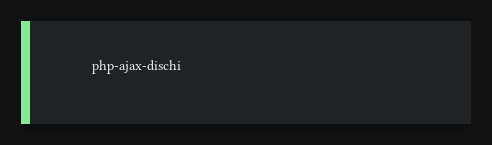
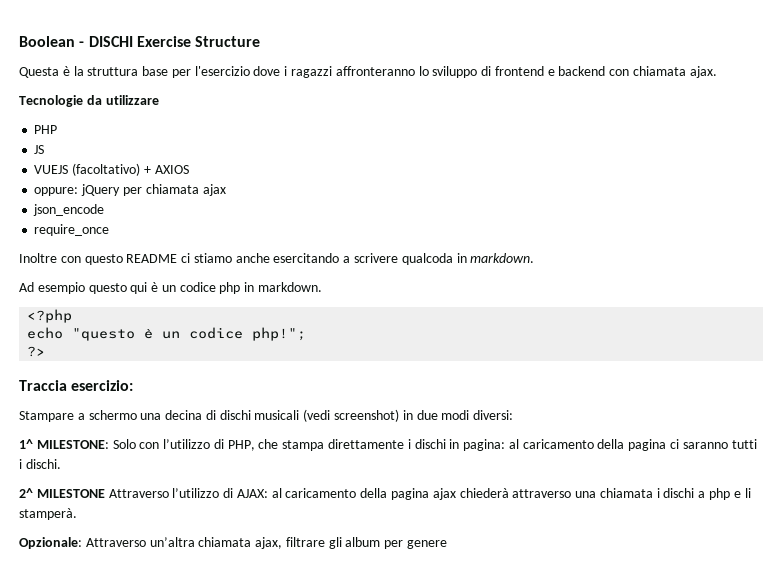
[92,60,181,74] php-ajax-dischi -> [19,36,261,47] [19,66,717,78] [19,95,159,107] [34,125,58,134] [34,145,45,154] [34,163,189,176] [34,184,226,196] [33,204,105,216] [34,224,110,236] [19,253,535,265] [19,282,323,294] [27,309,73,323] [27,327,307,341] [27,346,46,357] [19,380,134,391] [19,409,514,422] [19,439,757,451] [19,459,61,469] [19,488,751,500] [19,508,77,520] [19,537,448,549] Boolean - DISCHI Exercise Structure // Questa è la struttura base per l'esercizio dove i ragazzi affronteranno lo sviluppo di frontend e backend con chiamata ajax. // Tecnologie da utilizzare // PHP // JS // VUEJS (facoltativo) + AXIOS // oppure: jQuery per chiamata ajax // json_encode // require_once // Inoltre con questo README ci stiamo anche esercitando a scrivere qualcoda in markdown. // Ad esempio questo qui è un codice php in markdown. // <?php // echo "questo è un codice php!"; // ?> // Traccia esercizio: // Stampare a schermo una decina di dischi musicali (vedi screenshot) in due modi diversi: // 1^ MILESTONE: Solo con l’utilizzo di PHP, che stampa direttamente i dischi in pagina: al caricamento della pagina ci saranno tutti i dischi. // 2^ MILESTONE Attraverso l’utilizzo di AJAX: al caricamento della pagina ajax chiederà attraverso una chiamata i dischi a php e li stamperà. // Opzionale: Attraverso un’altra chiamata ajax, filtrare gli album per genere

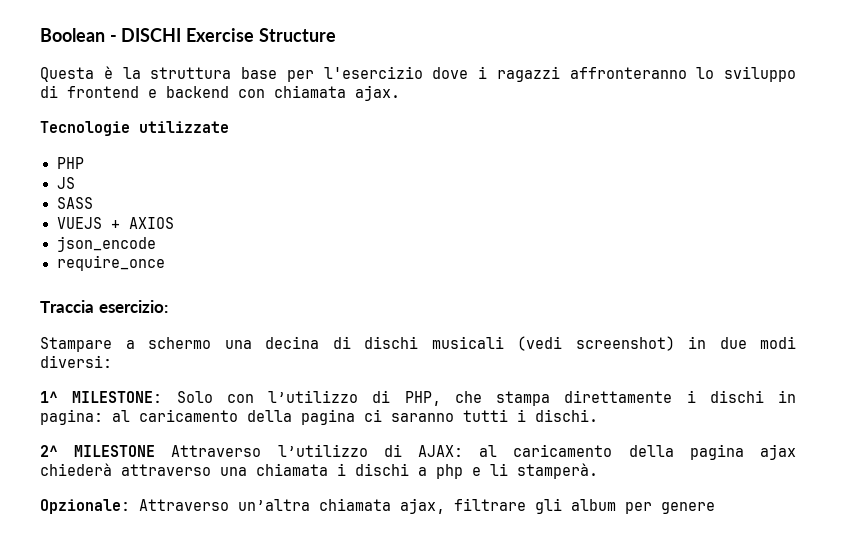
[86,95,159,105] da utilizzare -> [139,121,229,133] utilizzate
(45, 149) none -> [56,197,93,209] // SASS
[72,163,141,176] (facoltativo) -> (102, 223) none
[34,184,226,196] [33,204,105,216] [34,224,110,236] [19,253,535,265] [19,282,323,294] [27,309,73,323] [27,327,307,341] [27,346,46,357] oppure: jQuery per chiamata ajax // json_encode // require_once // Inoltre con questo README ci stiamo anche esercitando a scrivere qualcoda in markdown. // Ad esempio questo qui è un codice php in markdown. // <?php // echo "questo è un codice php!"; // ?> -> [56,236,156,252] [56,255,165,271] json_encode // require_once

